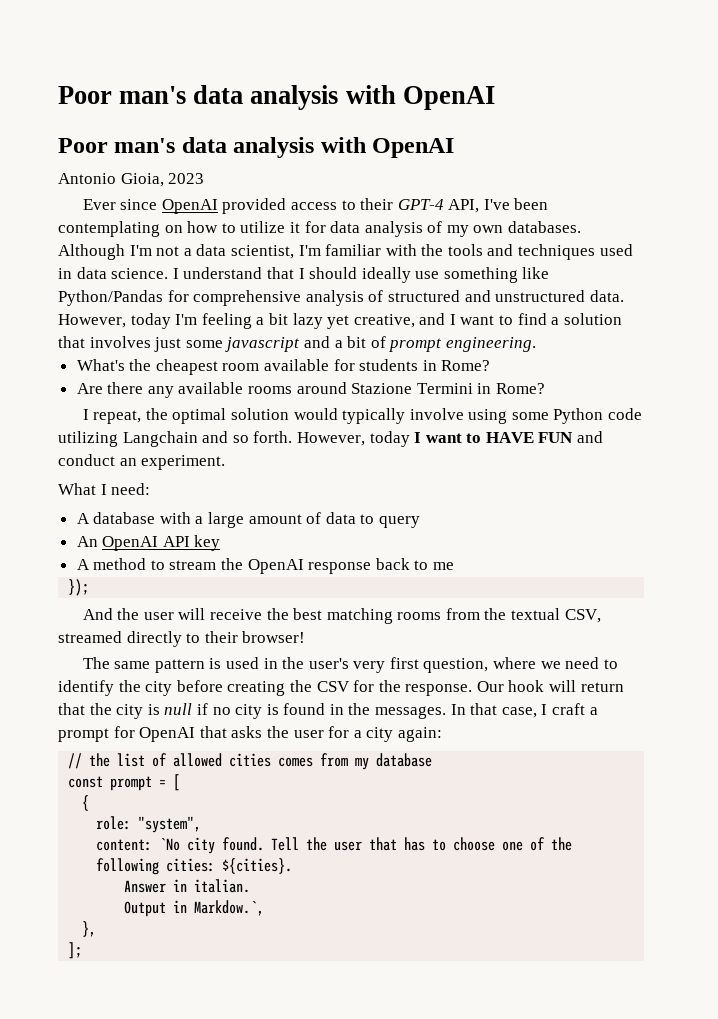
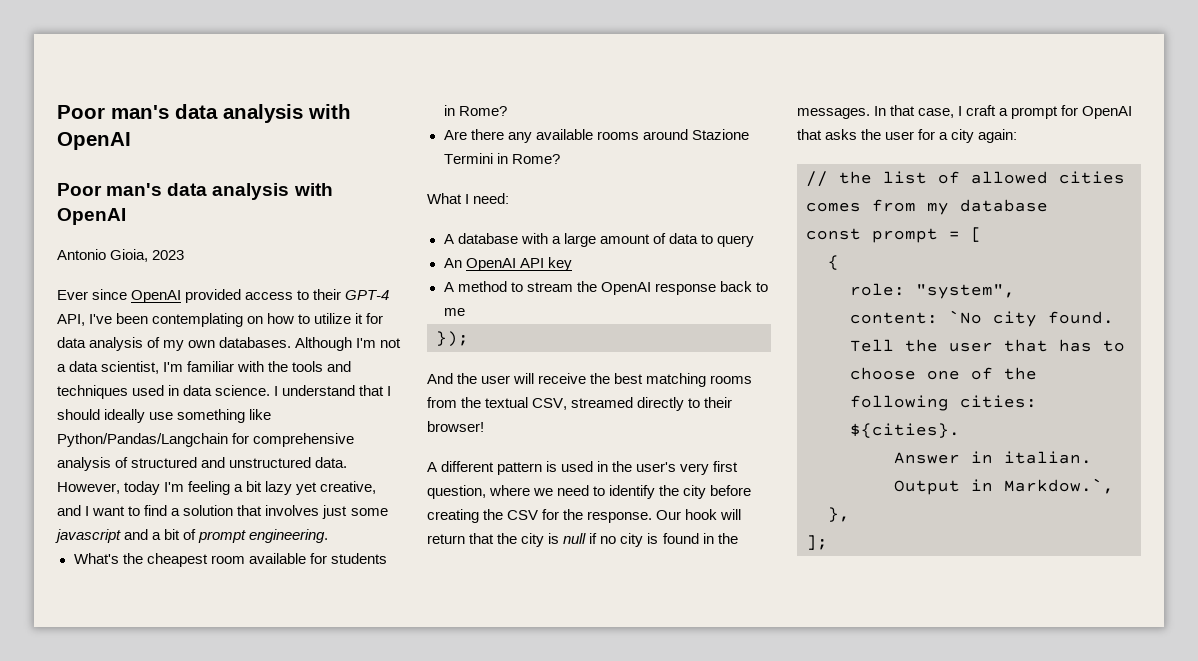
[58,290,163,306] Python/Pandas -> [57,433,228,447] Python/Pandas/Langchain
[82,408,643,424] [58,431,604,447] [58,454,226,470] // I repeat, the optimal solution would typically involve using some Python code utilizing Langchain and so forth. However, today I want to HAVE FUN and conduct an experiment. -> (560, 159) none
[82,657,151,669] The same -> [427,461,495,472] A different

